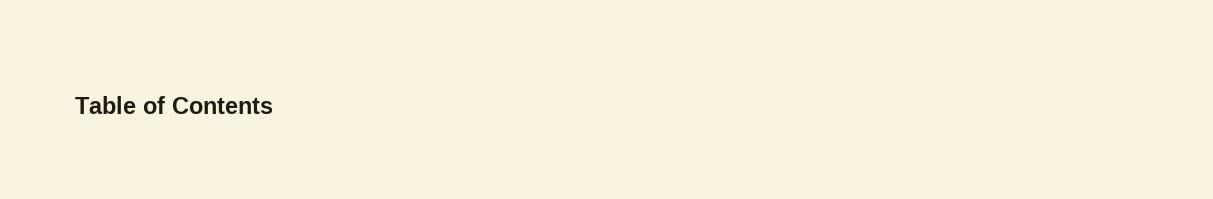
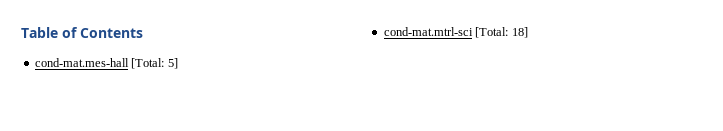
(273, 105) none -> [34,58,178,69] [383,27,528,38] // cond-mat.mes-hall [Total: 5] // cond-mat.mtrl-sci [Total: 18]

